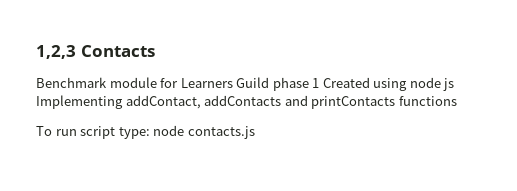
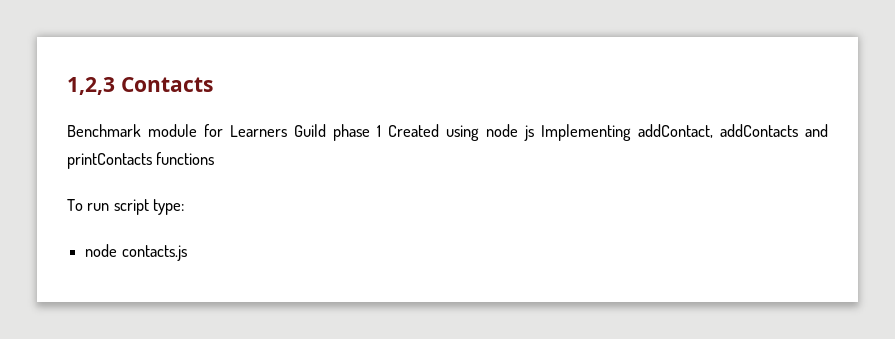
(150, 133) none -> (185, 207) //

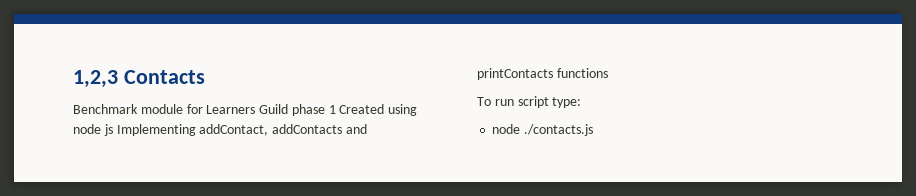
[121,245,187,261] contacts.js -> [524,124,594,136] ./contacts.js

